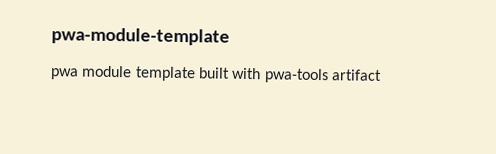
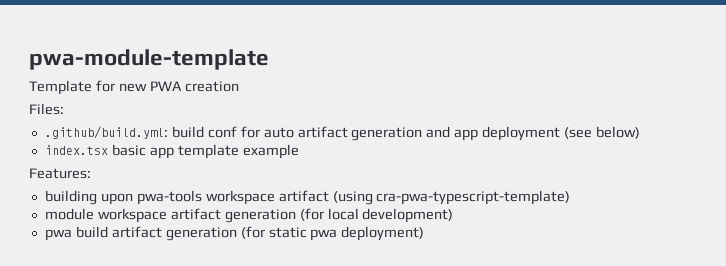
[50,65,382,84] pwa module template built with pwa-tools artifact -> [29,80,239,95] [29,103,64,115] [44,126,641,141] [44,144,299,159] [29,168,91,179] [44,190,571,205] [44,208,454,223] [44,226,425,241] Template for new PWA creation // Files: // .github/build.yml: build conf for auto artifact generation and app deployment (see below) // index.tsx basic app template example // Features: // building upon pwa-tools workspace artifact (using cra-pwa-typescript-template) // module workspace artifact generation (for local development) // pwa build artifact generation (for static pwa deployment)

